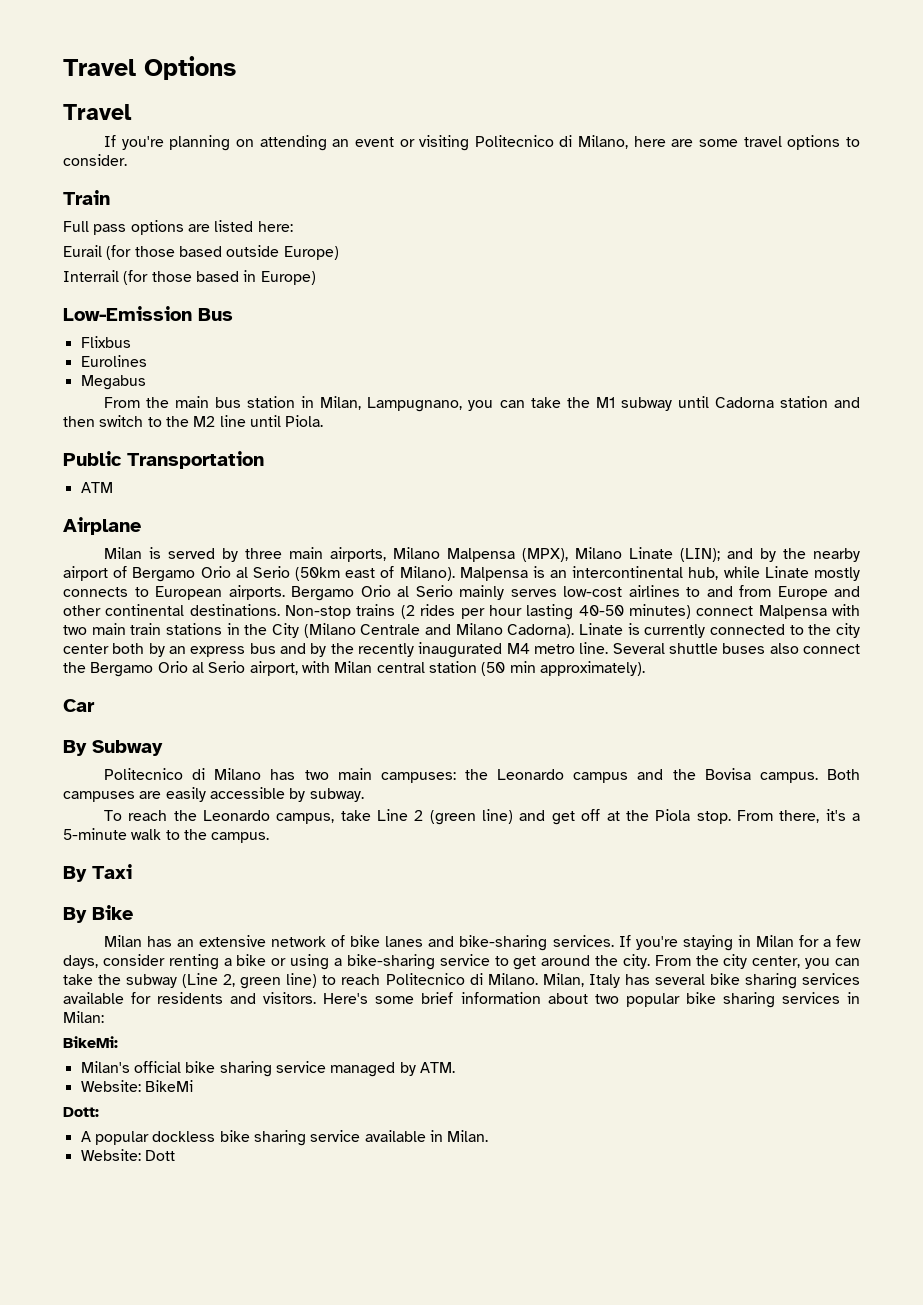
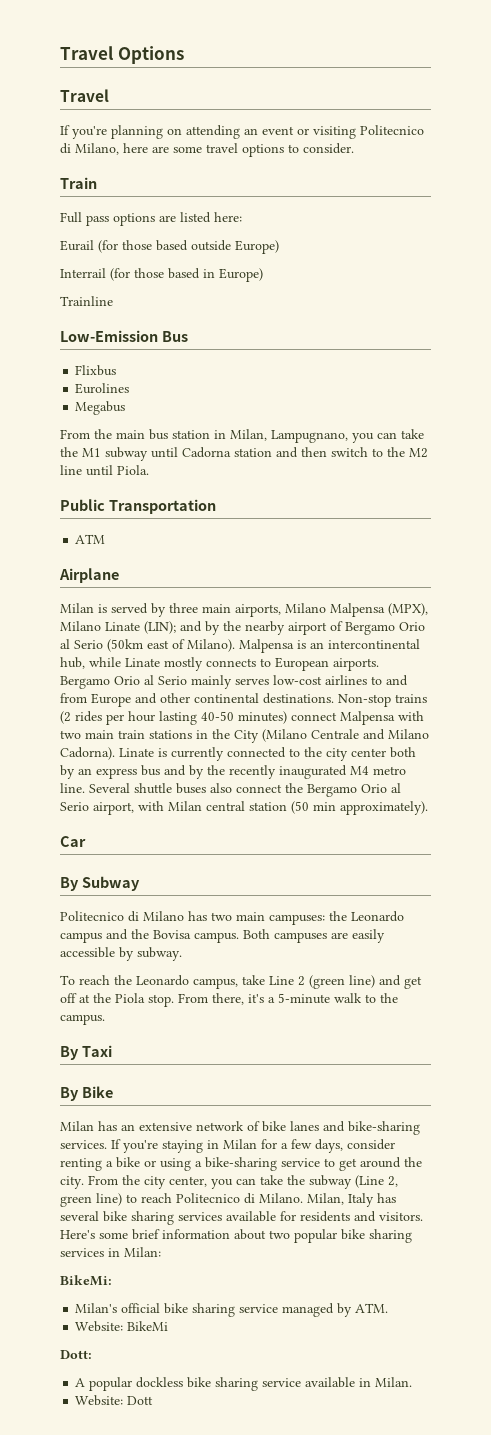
(316, 278) none -> [60,296,113,306] // Trainline

